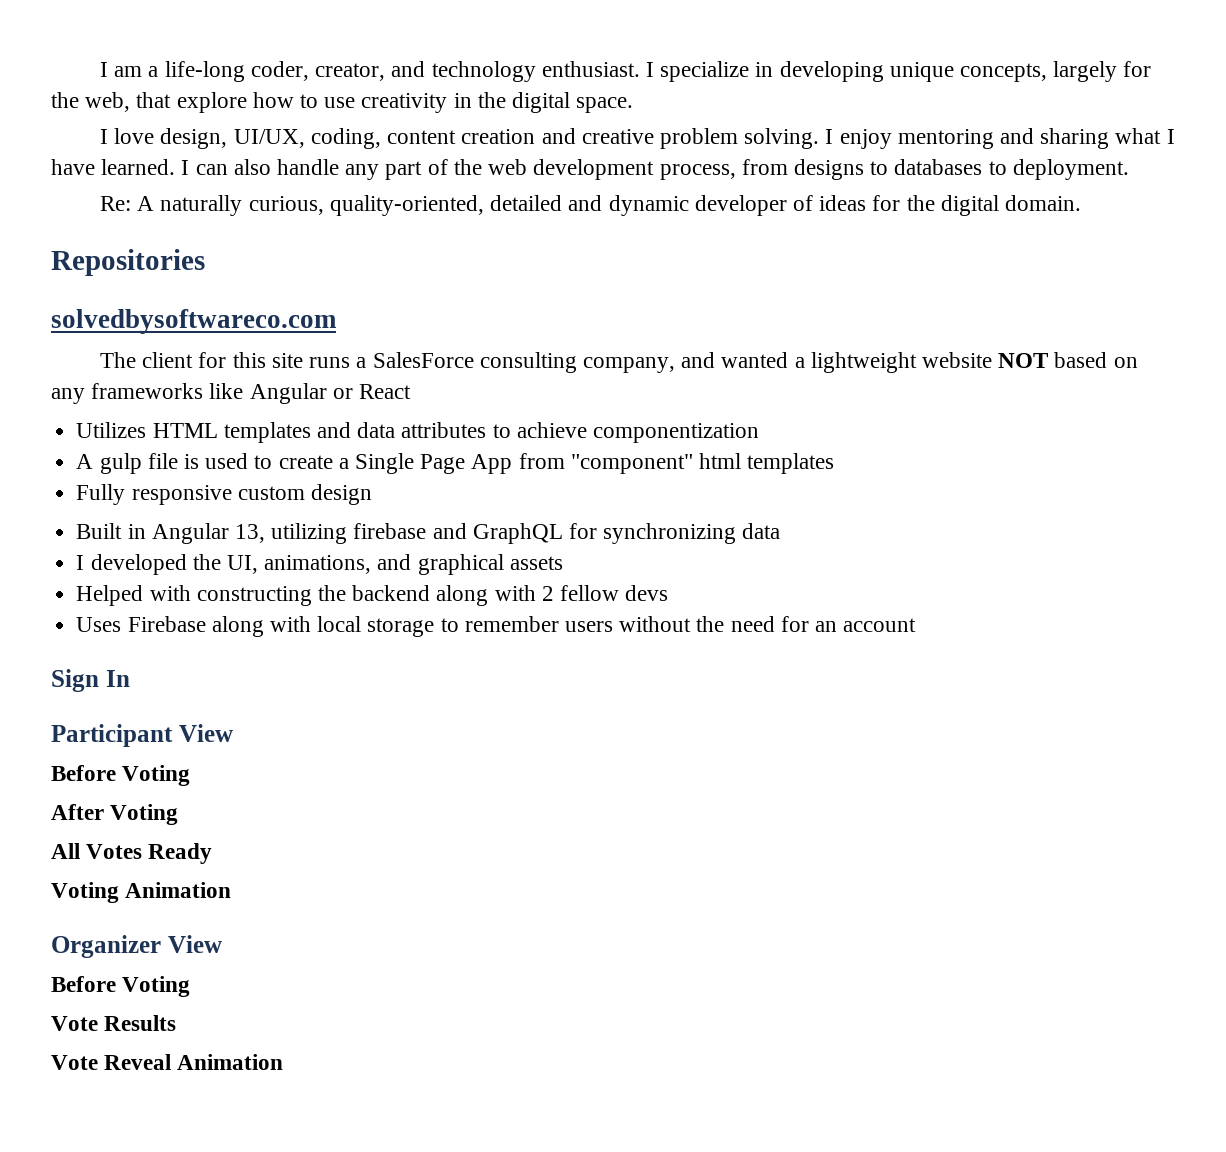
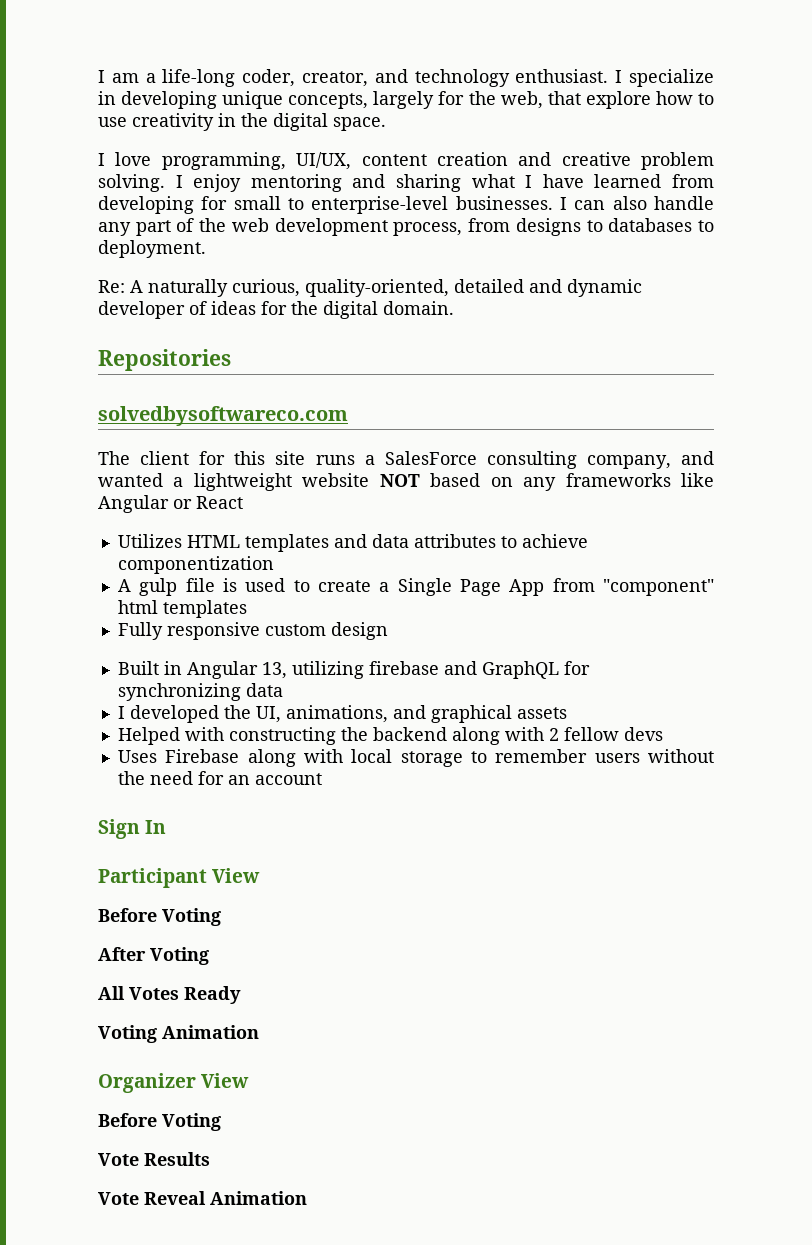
[160,128,381,149] design, UI/UX, coding, -> [161,152,352,170] programming, UI/UX,
[101,159,176,175] learned. -> [594,174,715,188] [98,196,553,214] learned from developing for small to enterprise-level businesses.

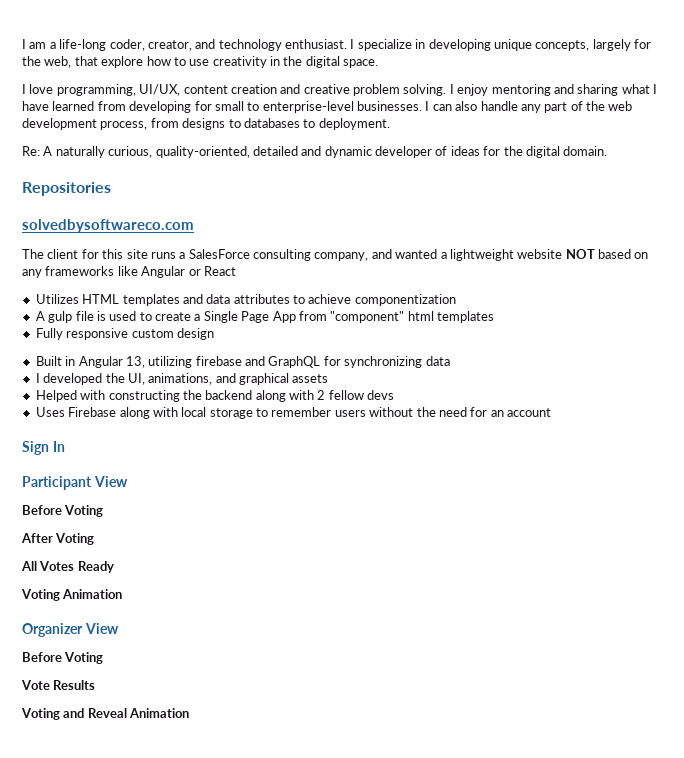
[98,1192,139,1205] Vote -> [21,708,85,720] Voting and

